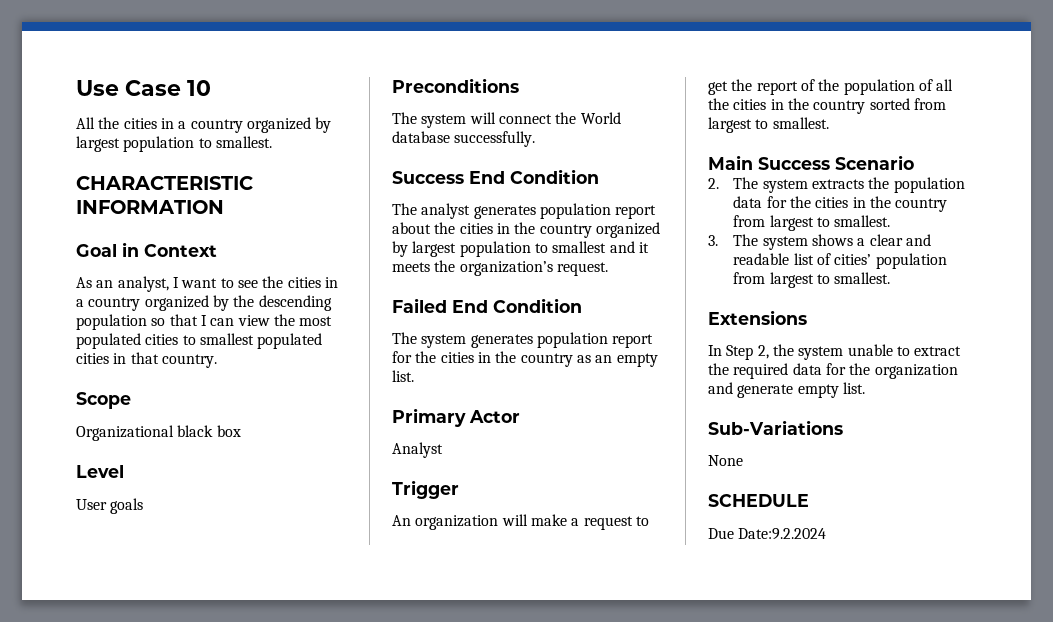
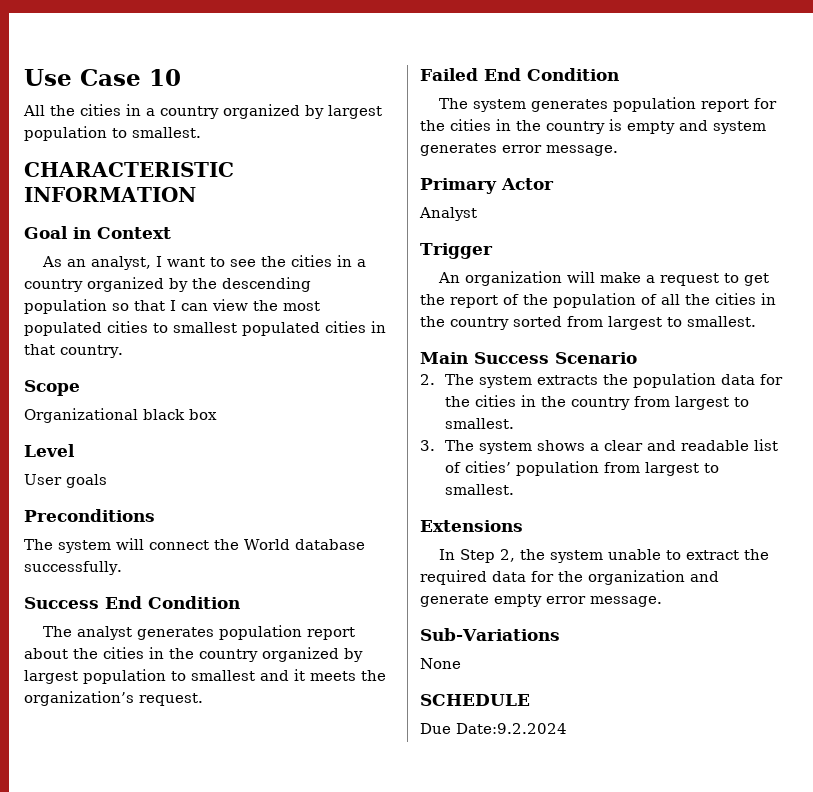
[576,353,658,367] [392,370,414,382] as an empty list. -> [609,119,766,134] [420,143,618,156] is empty and system generates error message.
[842,382,865,394] list. -> [546,596,662,607] error message.

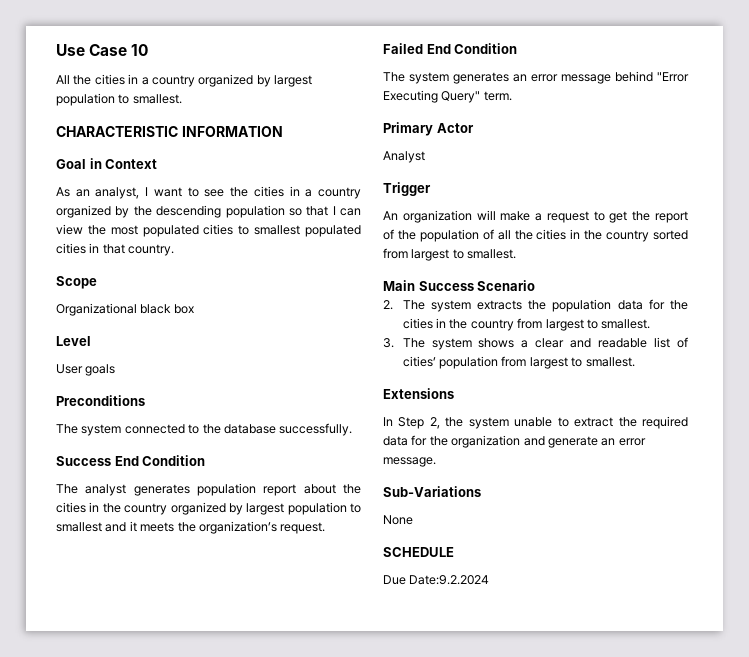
[116,538,290,550] will connect the World -> [124,424,221,434] connected to the
[612,97,777,112] [420,119,766,134] [420,143,618,156] population report for the cities in the country is empty and system generates error message. -> [513,71,689,84] [383,90,512,103] an error message behind "Error Executing Query" term.
[494,594,542,607] empty -> [601,438,616,446] an

